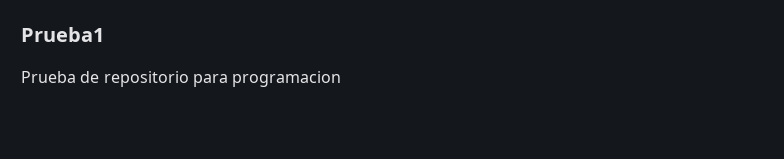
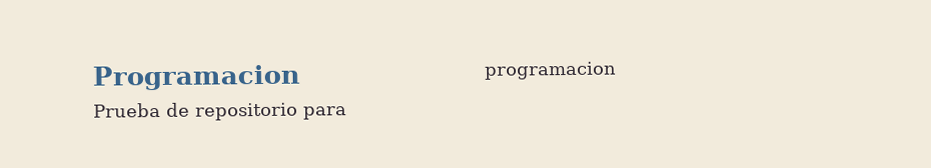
[21,27,104,42] Prueba1 -> [92,64,301,91] Programacion

